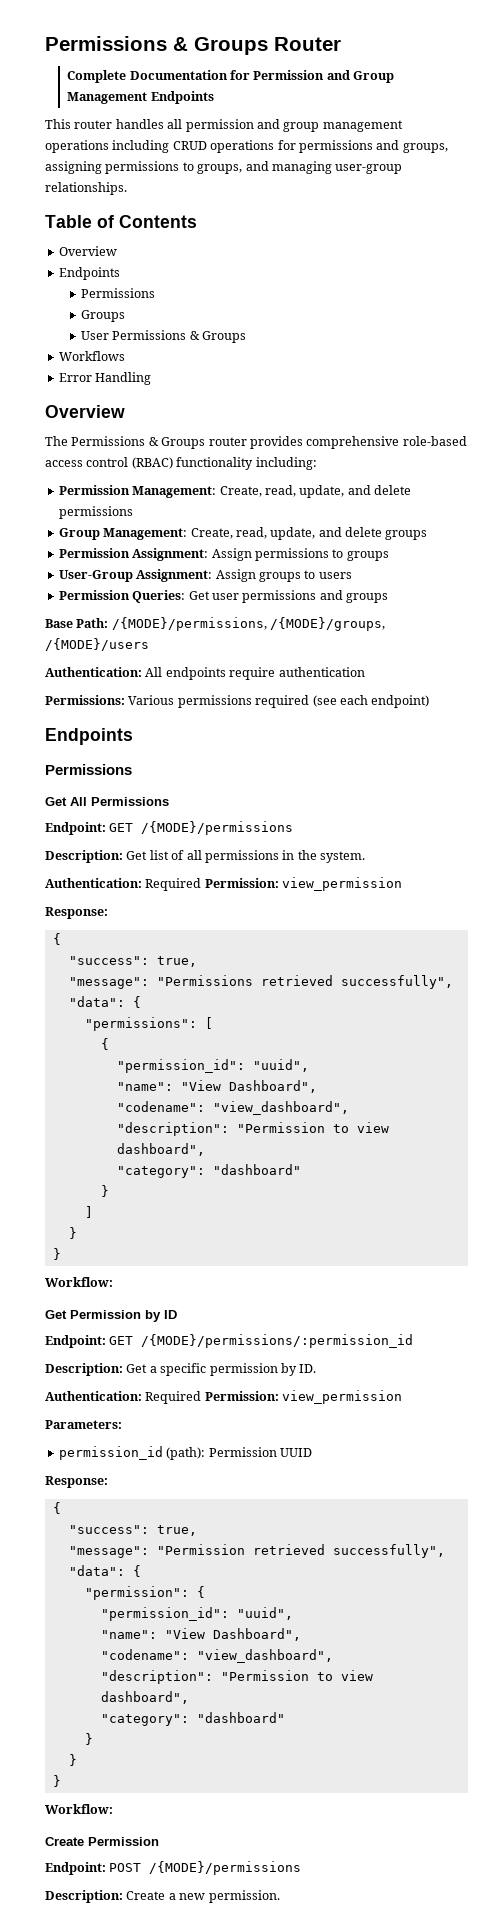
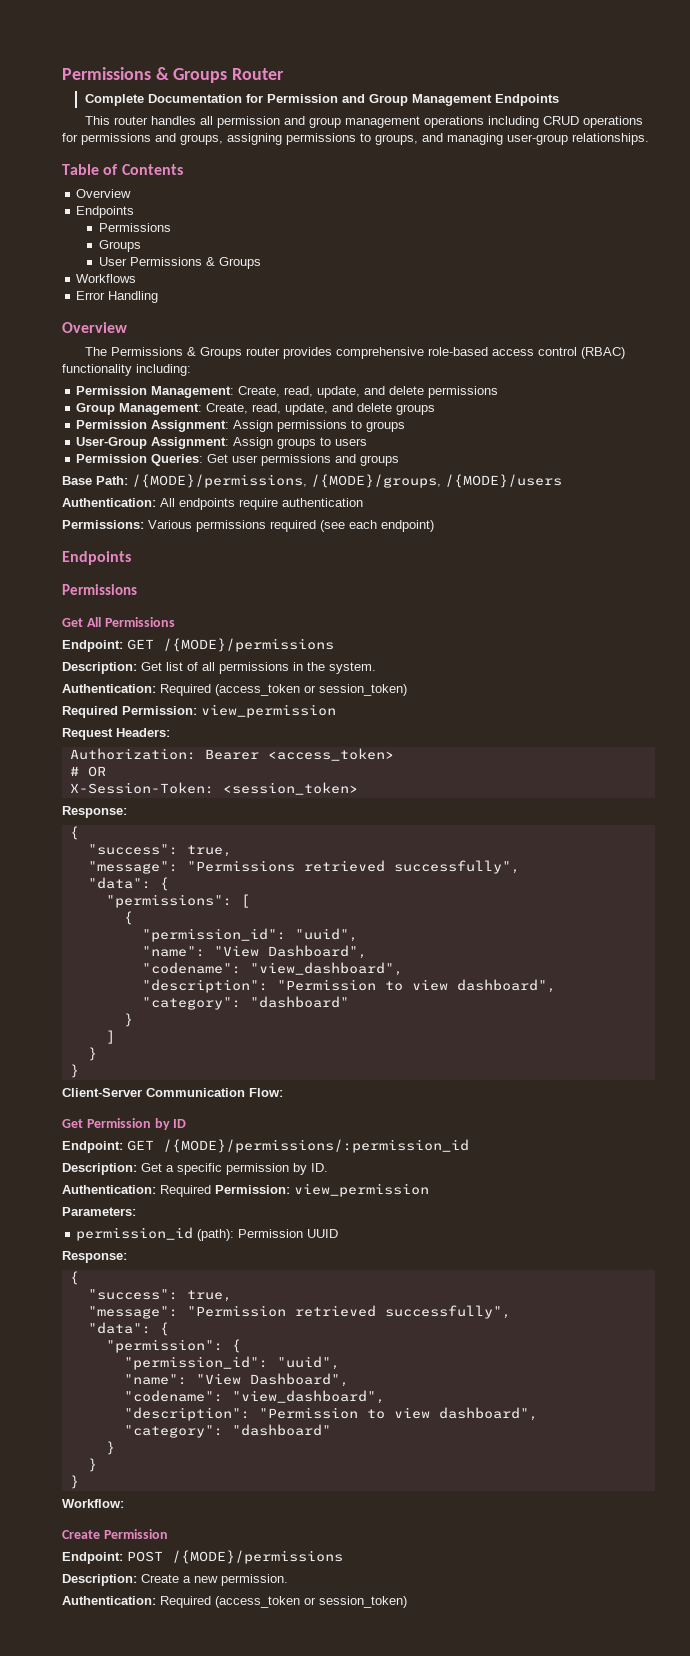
[204,877,403,891] Permission: view_permission -> [215,684,407,696] [62,704,336,718] [62,728,170,740] [69,748,394,761] [69,766,106,777] [69,782,358,795] (access_token or session_token) // Required Permission: view_permission // Request Headers: // Authorization: Bearer <access_token> // # OR // X-Session-Token: <session_token>
[45,1277,113,1287] Workflow: -> [62,1088,283,1097] Client-Server Communication Flow:
(280, 1896) none -> [62,1596,407,1608] // Authentication: Required (access_token or session_token)

